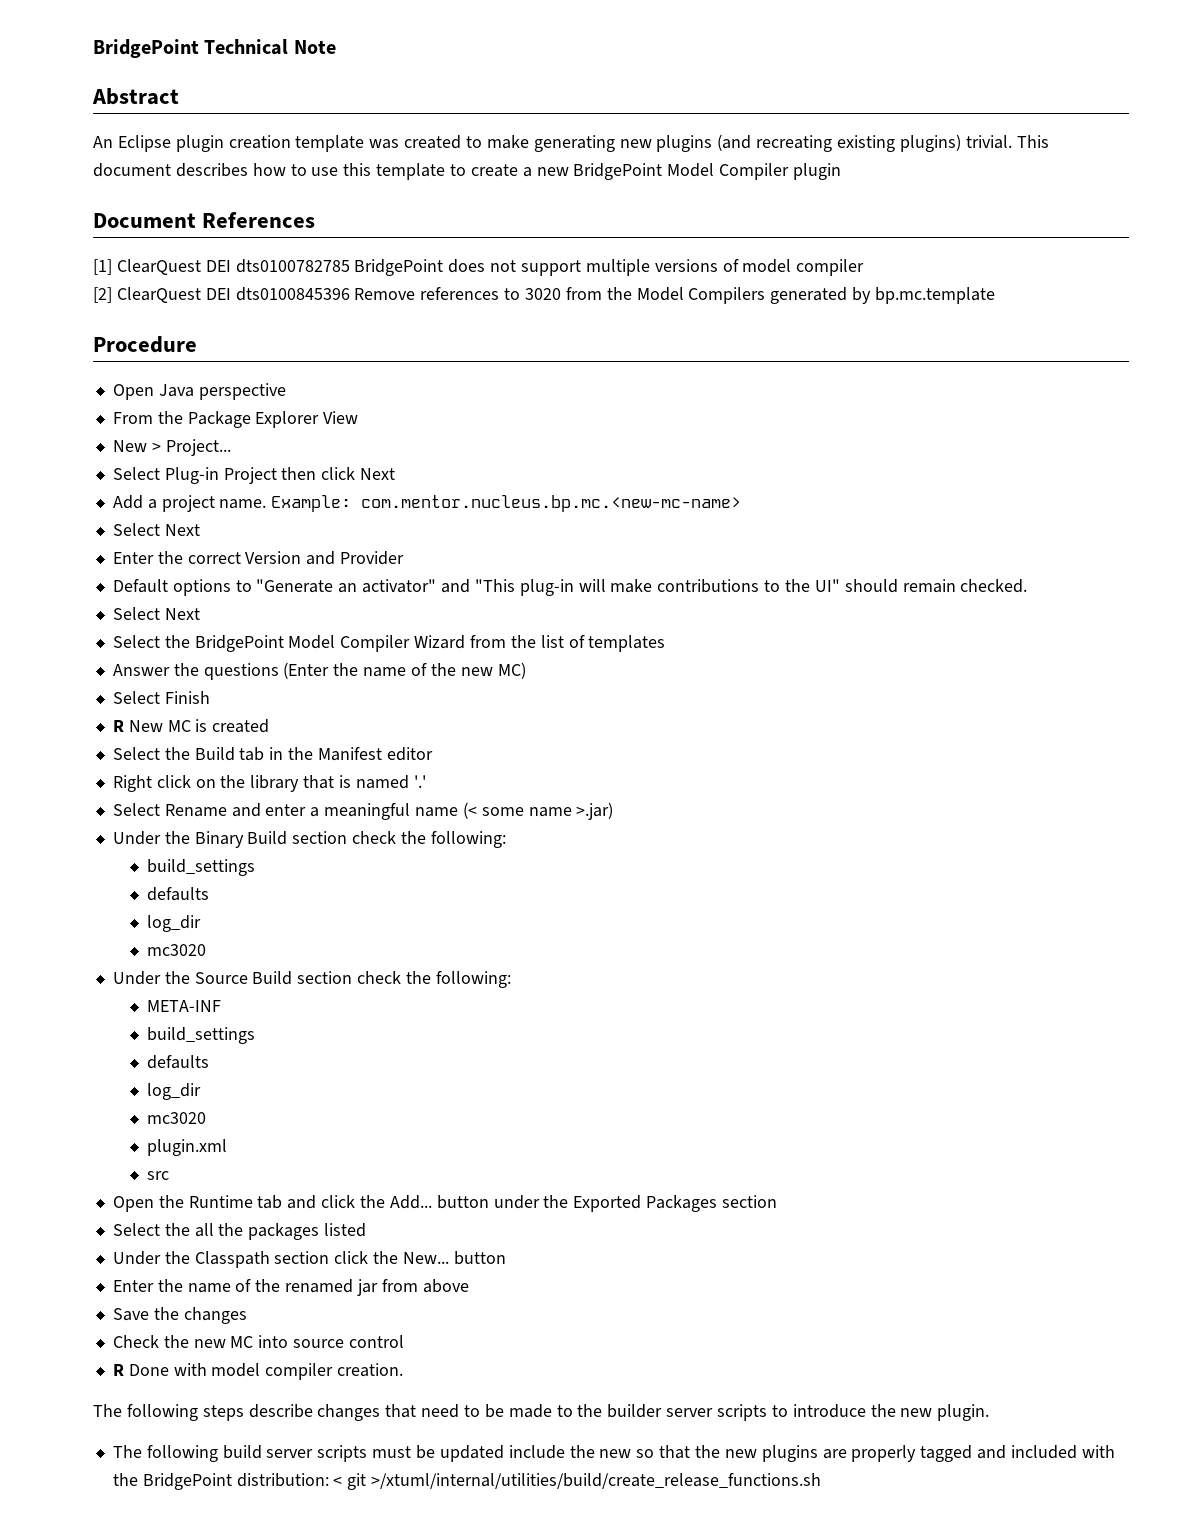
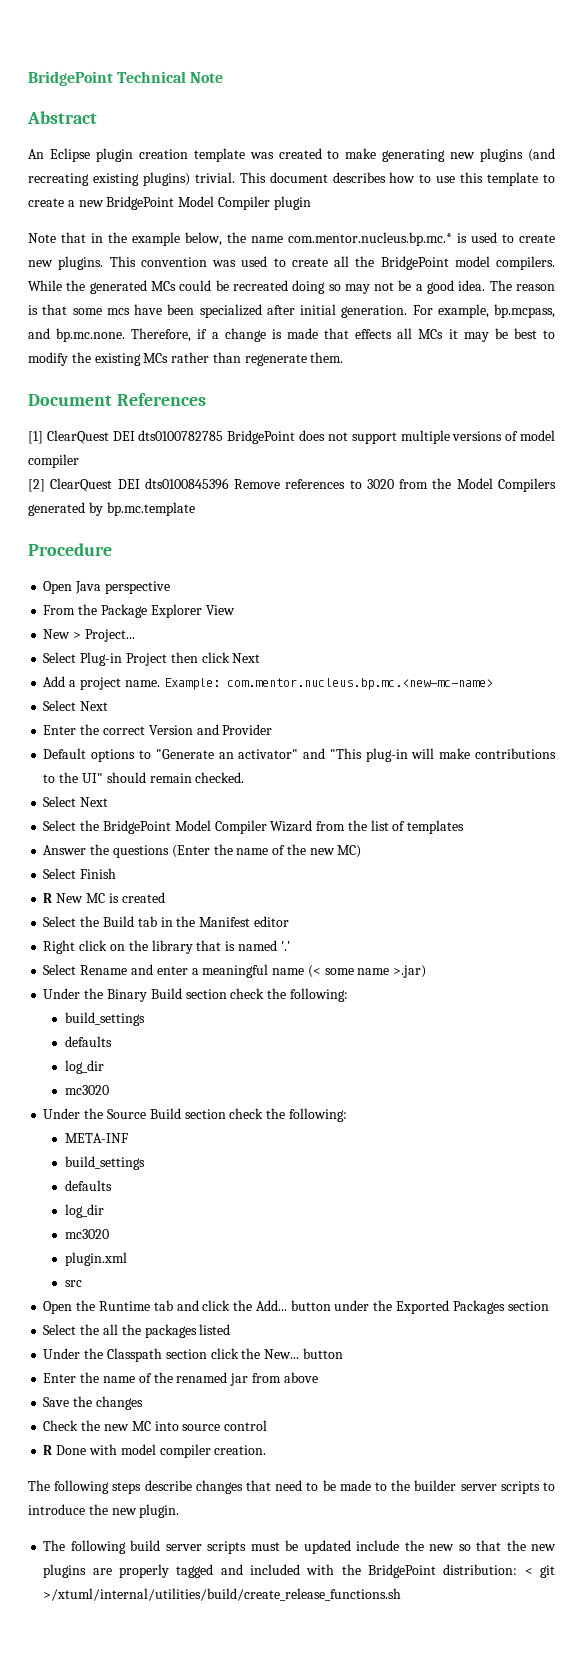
(842, 171) none -> [28,232,555,246] [28,256,555,270] [28,280,555,294] [28,304,555,318] [28,328,555,342] [28,352,344,366] // Note that in the example below, the name com.mentor.nucleus.bp.mc.* is used to create new plugins. This convention was used to create all the BridgePoint model compilers. While the generated MCs could be recreated doing so may not be a good idea. The reason is that some mcs have been specialized after initial generation. For example, bp.mcpass, and bp.mc.none. Therefore, if a change is made that effects all MCs it may be best to modify the existing MCs rather than regenerate them.

